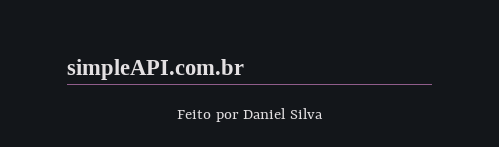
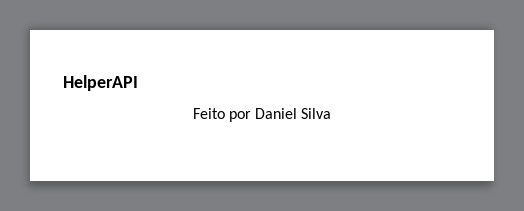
[67,59,244,80] simpleAPI.com.br -> [63,75,138,91] HelperAPI

